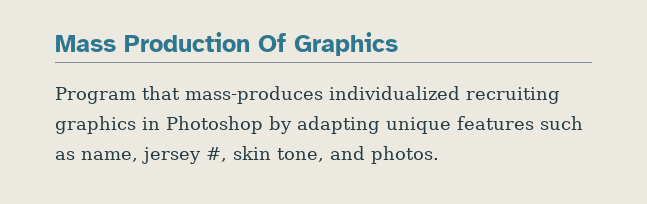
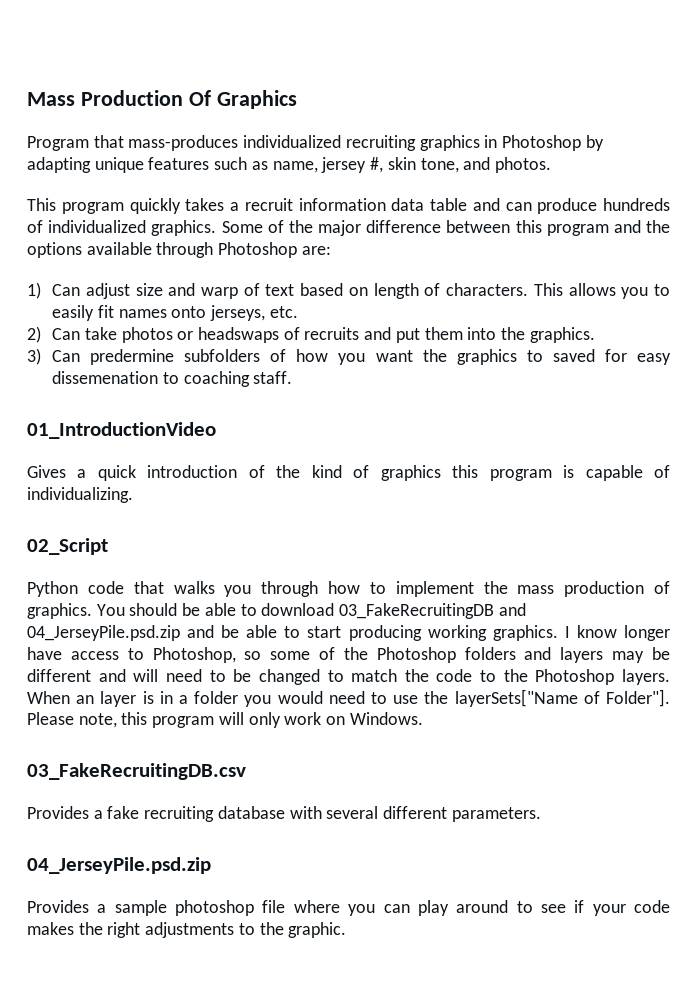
(439, 155) none -> [27,198,670,214] [27,220,671,236] [27,242,331,258] [27,282,670,299] [52,305,298,321] [27,326,595,343] [27,348,672,365] [52,371,293,387] [27,422,216,439] [27,465,670,481] [27,487,133,503] [27,538,108,555] [27,581,670,597] [27,603,526,619] [27,625,670,641] [27,647,670,663] [27,669,671,685] [27,689,670,707] [27,712,423,728] [27,763,246,780] [27,806,541,822] [27,857,211,874] [27,900,670,916] [27,922,347,938] // This program quickly takes a recruit information data table and can produce hundreds of individualized graphics. Some of the major difference between this program and the options available through Photoshop are: // 1) Can adjust size and warp of text based on length of characters. This allows you to easily fit names onto jerseys, etc. // 2) Can take photos or headswaps of recruits and put them into the graphics. // 3) Can predermine subfolders of how you want the graphics to saved for easy dissemenation to coaching staff. // 01_IntroductionVideo // Gives a quick introduction of the kind of graphics this program is capable of individualizing. // 02_Script // Python code that walks you through how to implement the mass production of graphics. You should be able to download 03_FakeRecruitingDB and 04_JerseyPile.psd.zip and be able to start producing working graphics. I know longer have access to Photoshop, so some of the Photoshop folders and layers may be different and will need to be changed to match the code to the Photoshop layers. When an layer is in a folder you would need to use the layerSets["Name of Folder"]. Please note, this program will only work on Windows. // 03_FakeRecruitingDB.csv // Provides a fake recruiting database with several different parameters. // 04_JerseyPile.psd.zip // Provides a sample photoshop file where you can play around to see if your code makes the right adjustments to the graphic.

